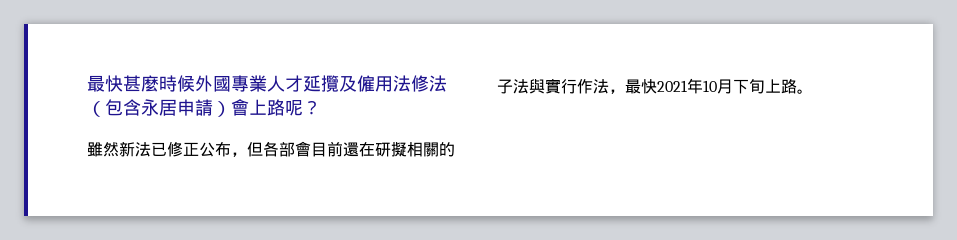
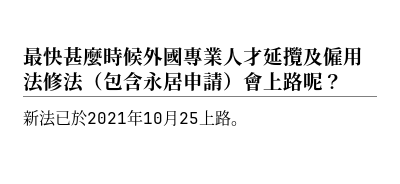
[87,141,455,157] [497,78,657,94] 雖然新法已修正公布，但各部會目前還在研擬相關的子法與實行作法，最快 -> [23,110,87,127] 新法已於
[733,79,765,94] 下旬 -> [179,112,199,124] 25

